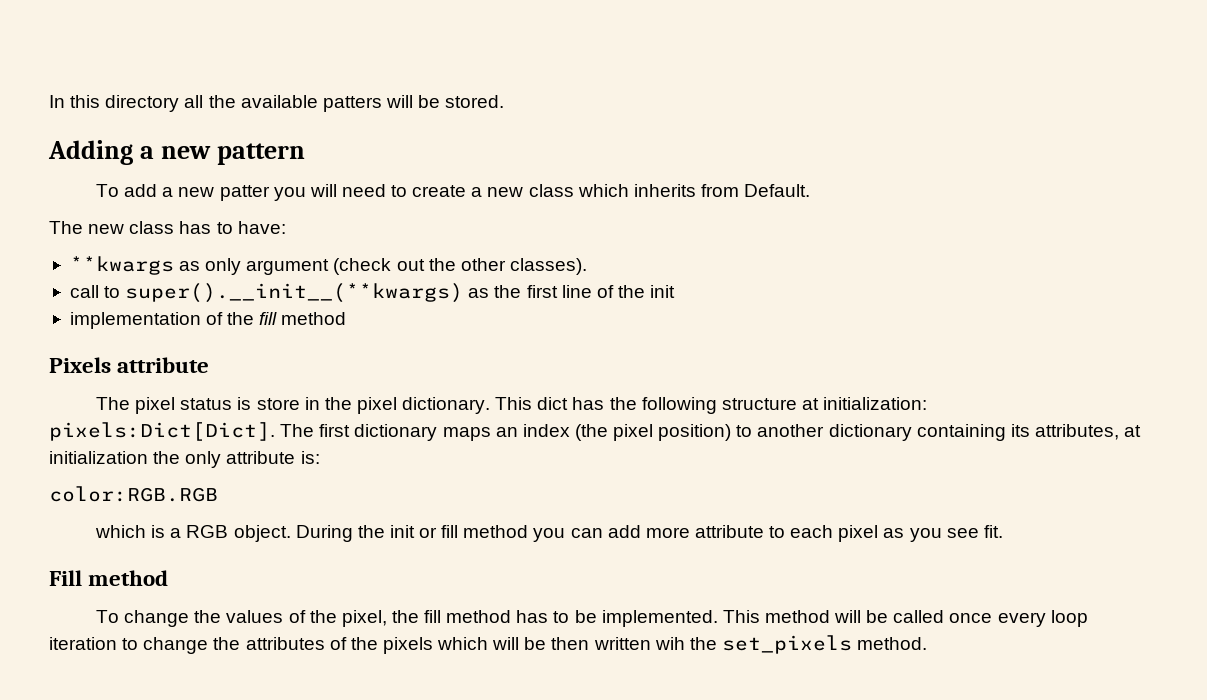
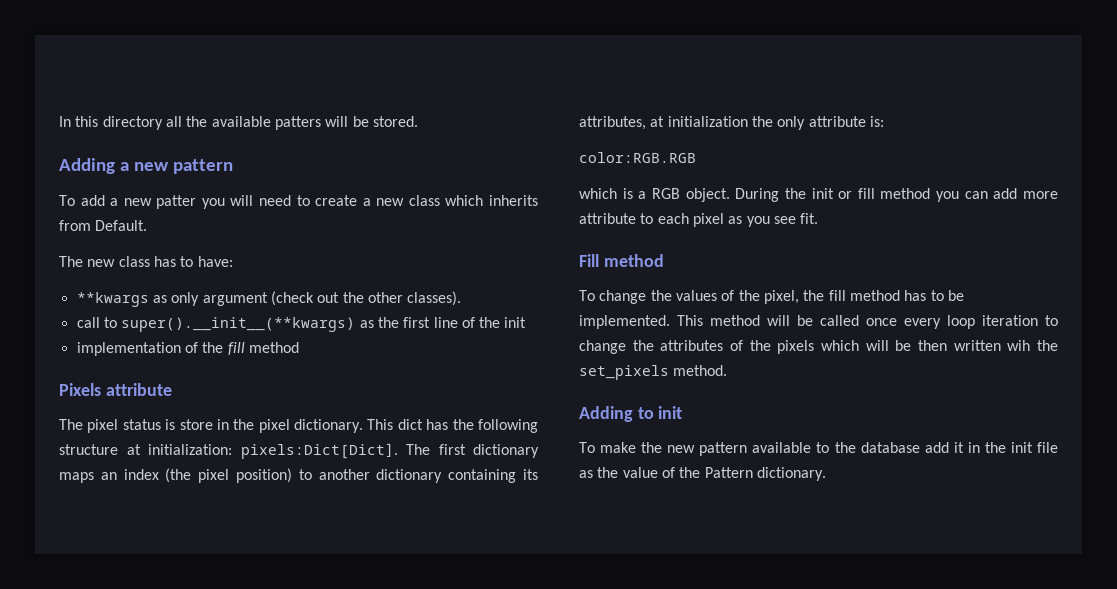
(928, 643) none -> [579,406,683,422] [579,442,1058,456] [579,467,826,481] // Adding to init // To make the new pattern available to the database add it in the init file as the value of the Pattern dictionary.

